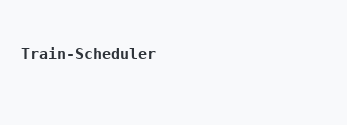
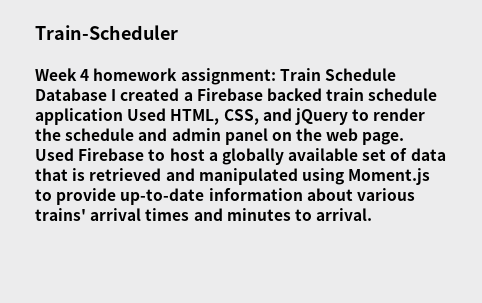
(156, 53) none -> [35,68,396,85] [35,88,438,101] [35,108,426,125] [35,128,405,145] [35,148,446,165] [35,168,431,185] [35,188,415,205] [35,208,373,221] // Week 4 homework assignment: Train Schedule Database I created a Firebase backed train schedule application Used HTML, CSS, and jQuery to render the schedule and admin panel on the web page. Used Firebase to host a globally available set of data that is retrieved and manipulated using Moment.js to provide up-to-date information about various trains' arrival times and minutes to arrival.

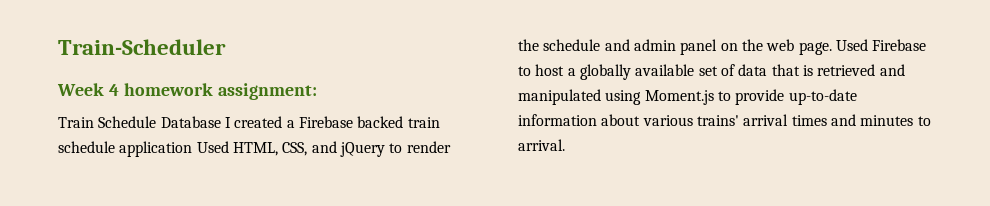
(276, 76) none -> (317, 91) //

